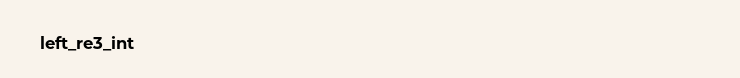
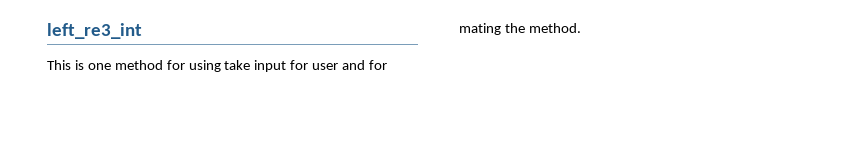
(134, 43) none -> [47,60,388,72] [459,23,581,35] // This is one method for using take input for user and for mating the method.

